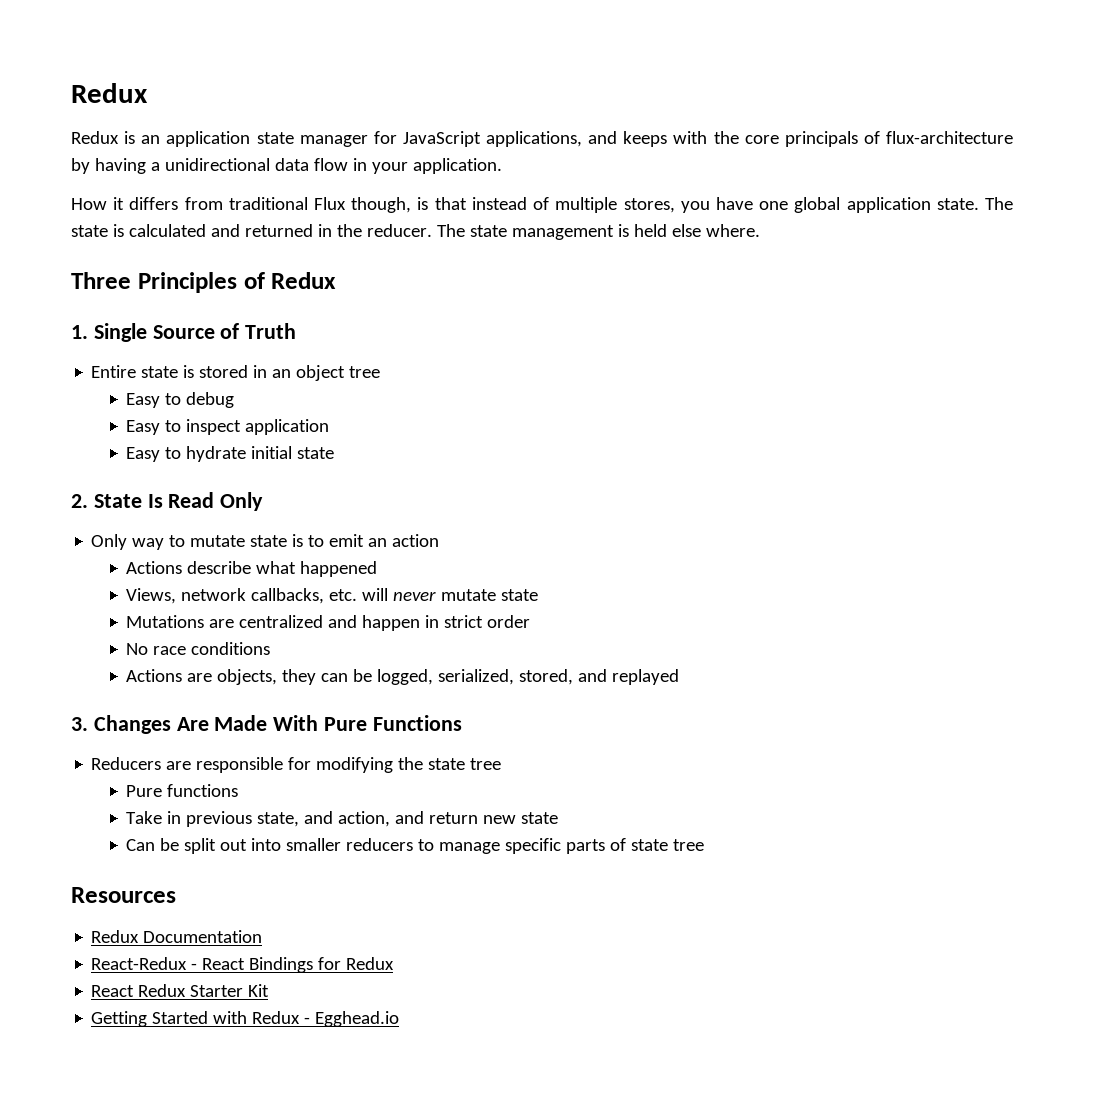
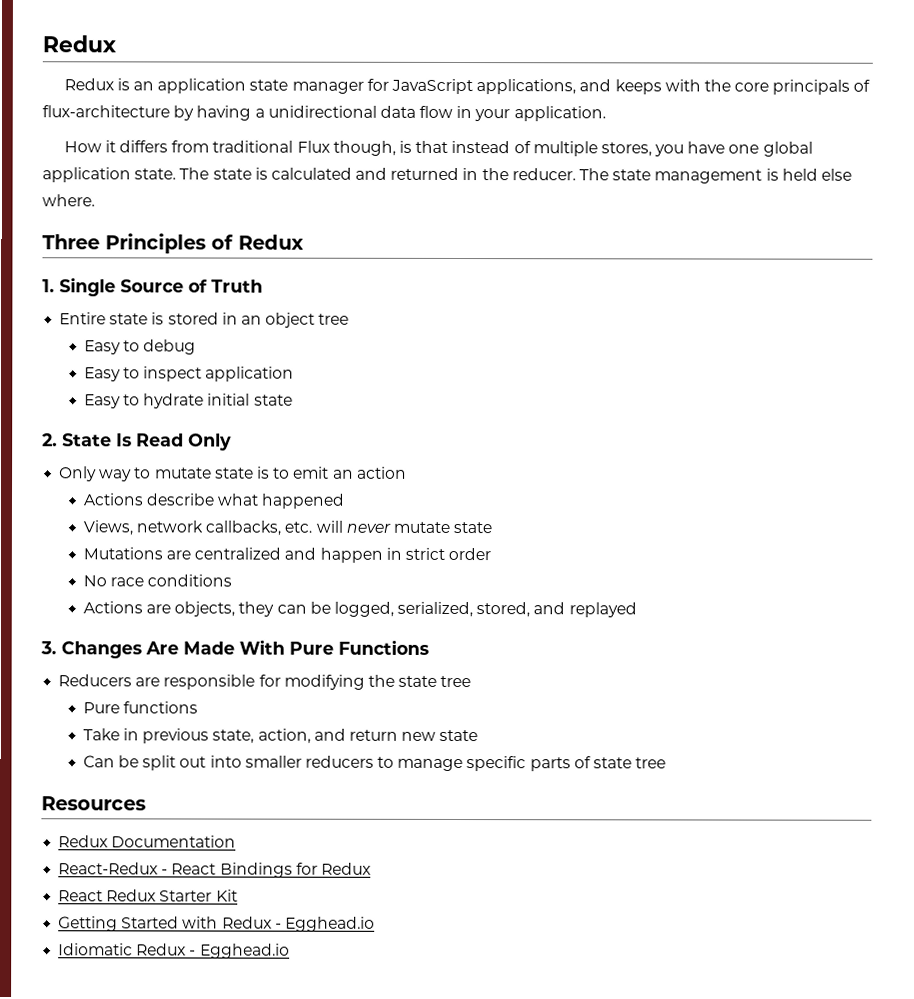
[304,811,334,824] and -> (255, 736) none
(400, 1019) none -> [58,943,290,959] // Idiomatic Redux - Egghead.io

